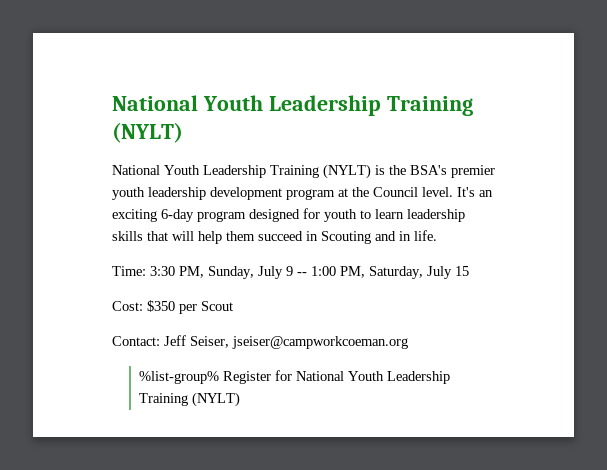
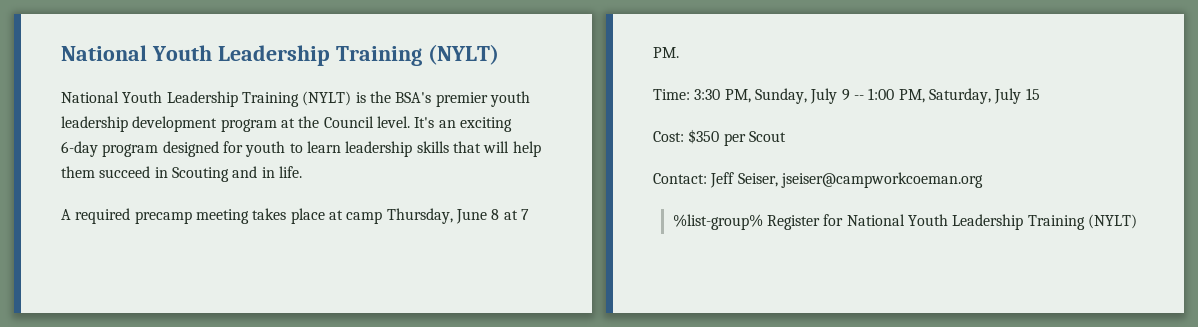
(437, 235) none -> [61,208,529,224] [653,47,679,58] // A required precamp meeting takes place at camp Thursday, June 8 at 7 PM.

